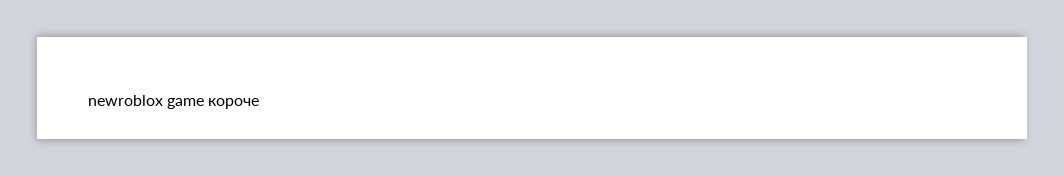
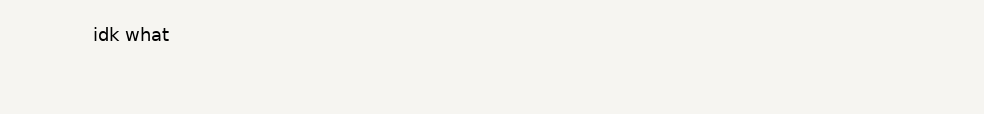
[88,95,260,109] newroblox game короче -> [93,27,169,41] idk what

